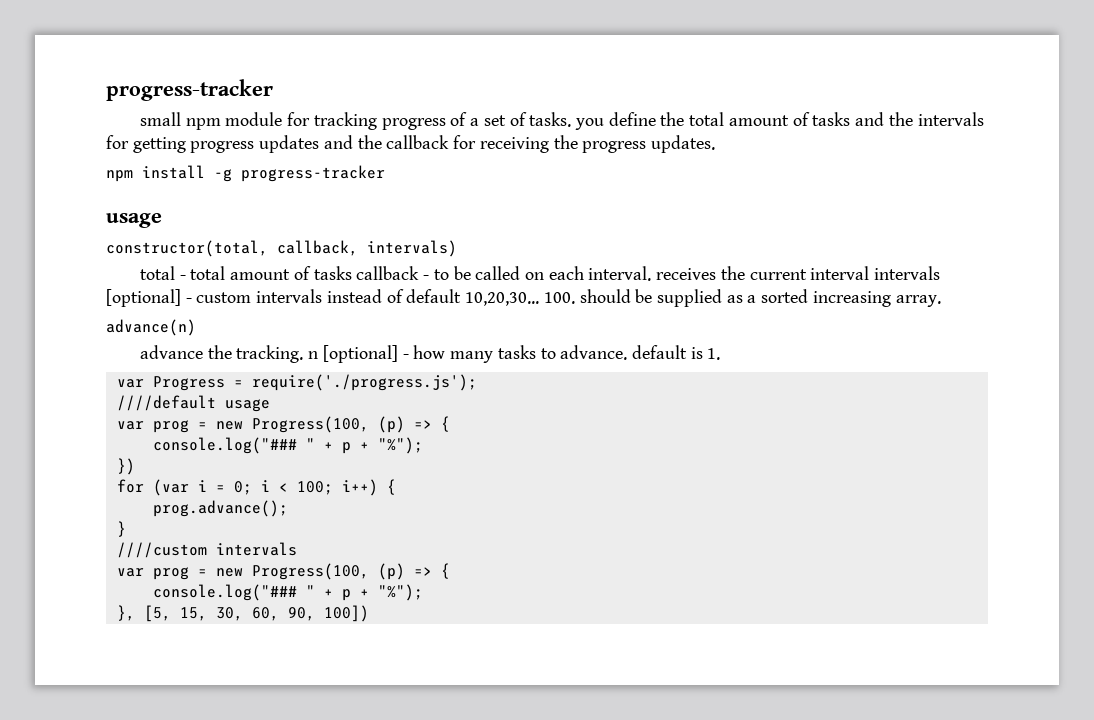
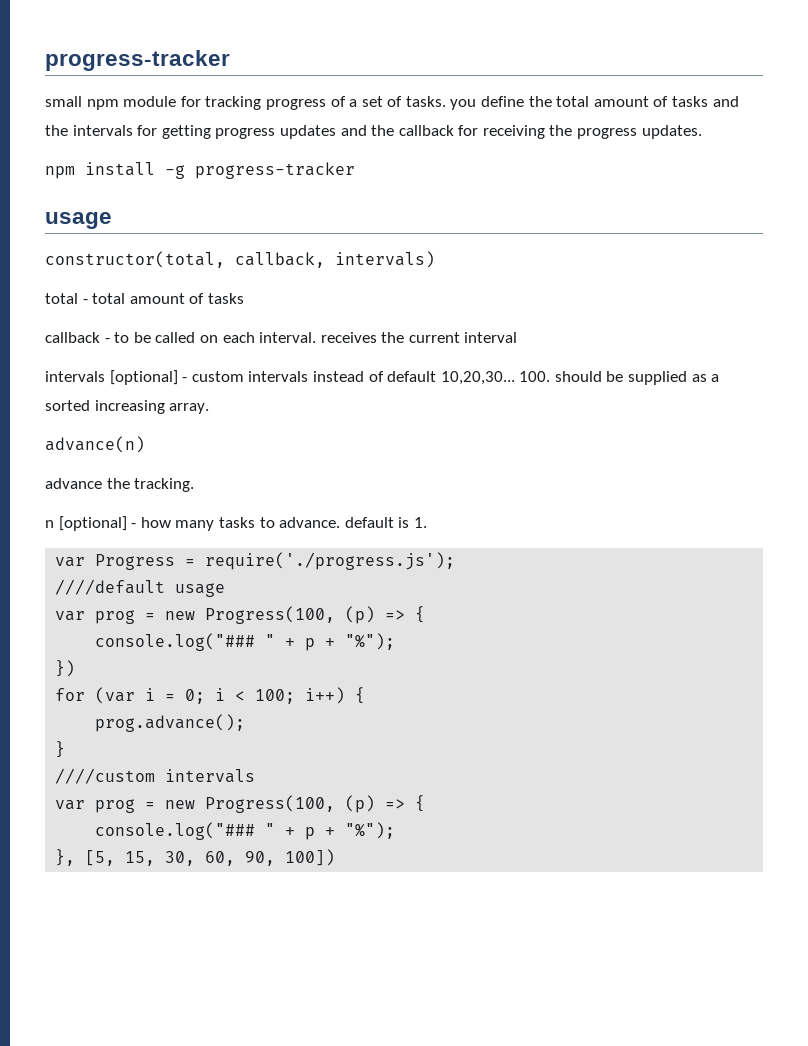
(352, 273) none -> (244, 298) //
(870, 273) none -> (518, 337) //
(304, 354) none -> (195, 485) //

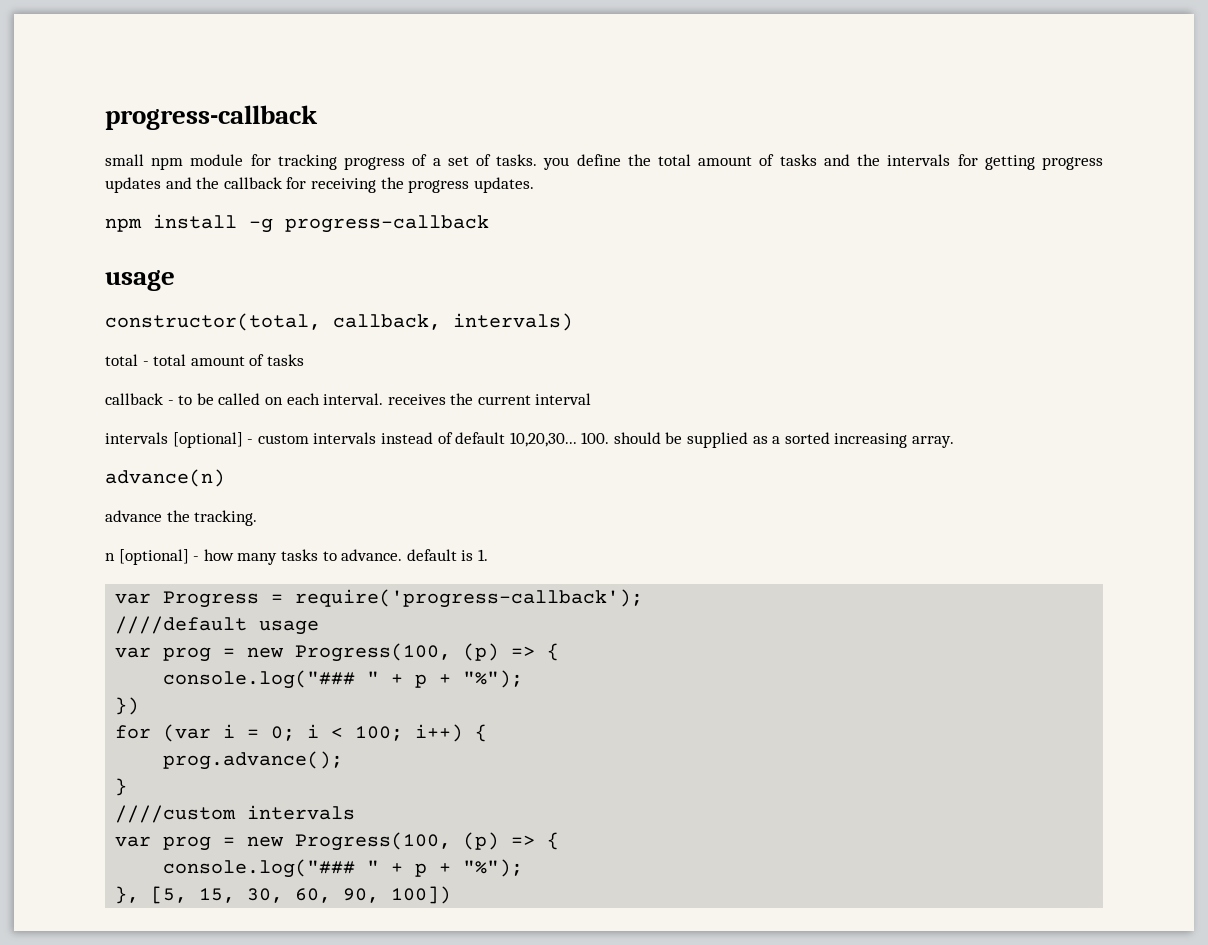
[45,50,230,71] progress-tracker -> [105,105,318,130] progress-callback
[195,162,355,179] progress-tracker -> [285,215,489,233] progress-callback
[205,552,456,570] require('./progress.js'); -> [295,589,644,608] require('progress-callback');

